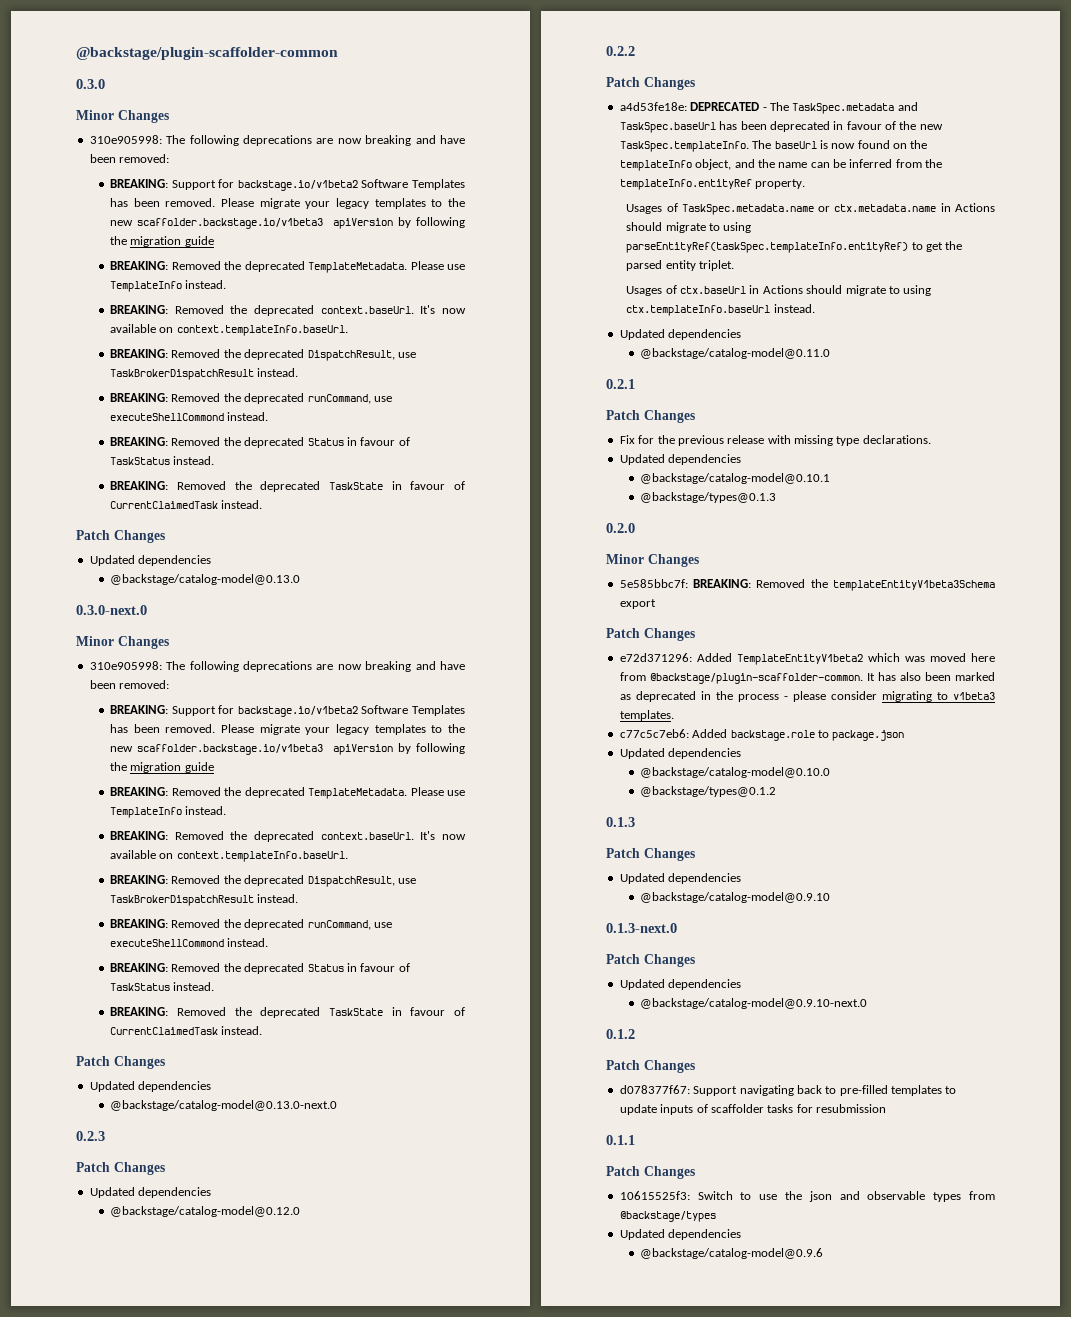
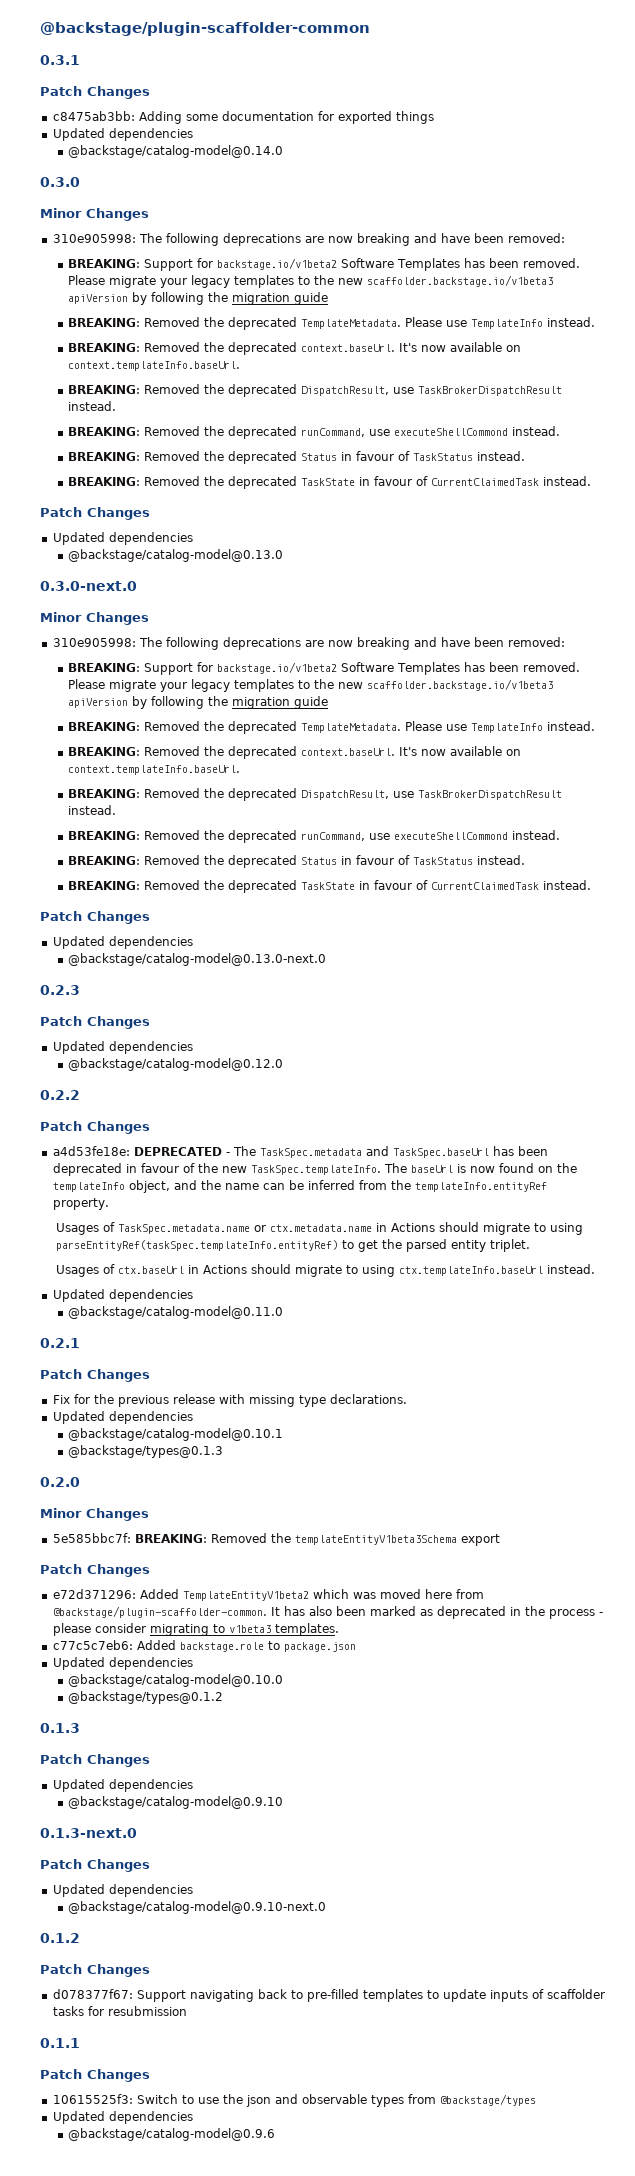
(338, 53) none -> [40,55,80,65] [40,86,150,99] [52,111,434,124] [52,128,193,141] [68,145,284,158] // 0.3.1 // Patch Changes // c8475ab3bb: Adding some documentation for exported things // Updated dependencies // @backstage/catalog-model@0.14.0

